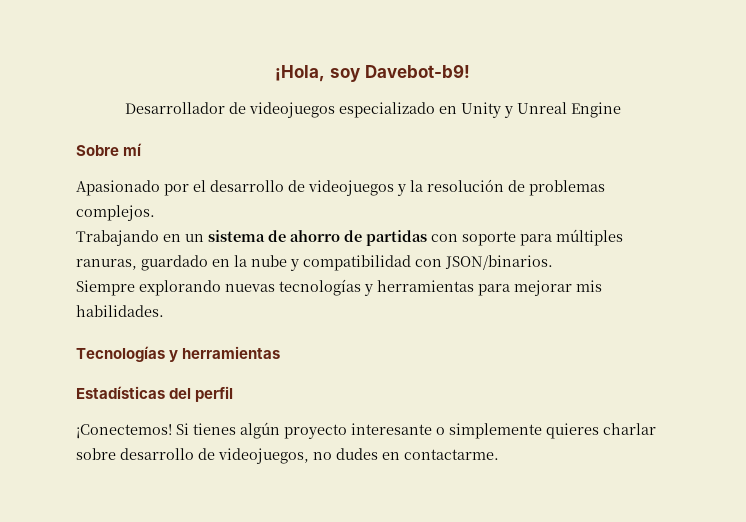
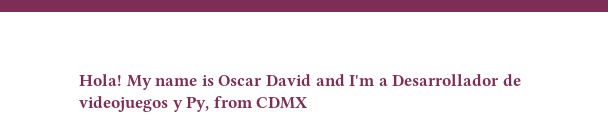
[275,64,470,82] [124,102,621,118] [76,143,143,156] [76,179,605,196] [76,205,155,221] [76,229,623,246] [76,255,553,271] [76,279,602,296] [76,305,164,317] [76,346,281,362] [76,386,234,402] [76,422,656,439] [76,448,499,464] ¡Hola, soy Davebot-b9! // Desarrollador de videojuegos especializado en Unity y Unreal Engine // Sobre mí // Apasionado por el desarrollo de videojuegos y la resolución de problemas complejos. // Trabajando en un sistema de ahorro de partidas con soporte para múltiples ranuras, guardado en la nube y compatibilidad con JSON/binarios. // Siempre explorando nuevas tecnologías y herramientas para mejorar mis habilidades. // Tecnologías y herramientas // Estadísticas del perfil // ¡Conectemos! Si tienes algún proyecto interesante o simplemente quieres charlar sobre desarrollo de videojuegos, no dudes en contactarme. -> [79,74,521,90] [79,96,309,112] Hola! My name is Oscar David and I'm a Desarrollador de videojuegos y Py, from CDMX

